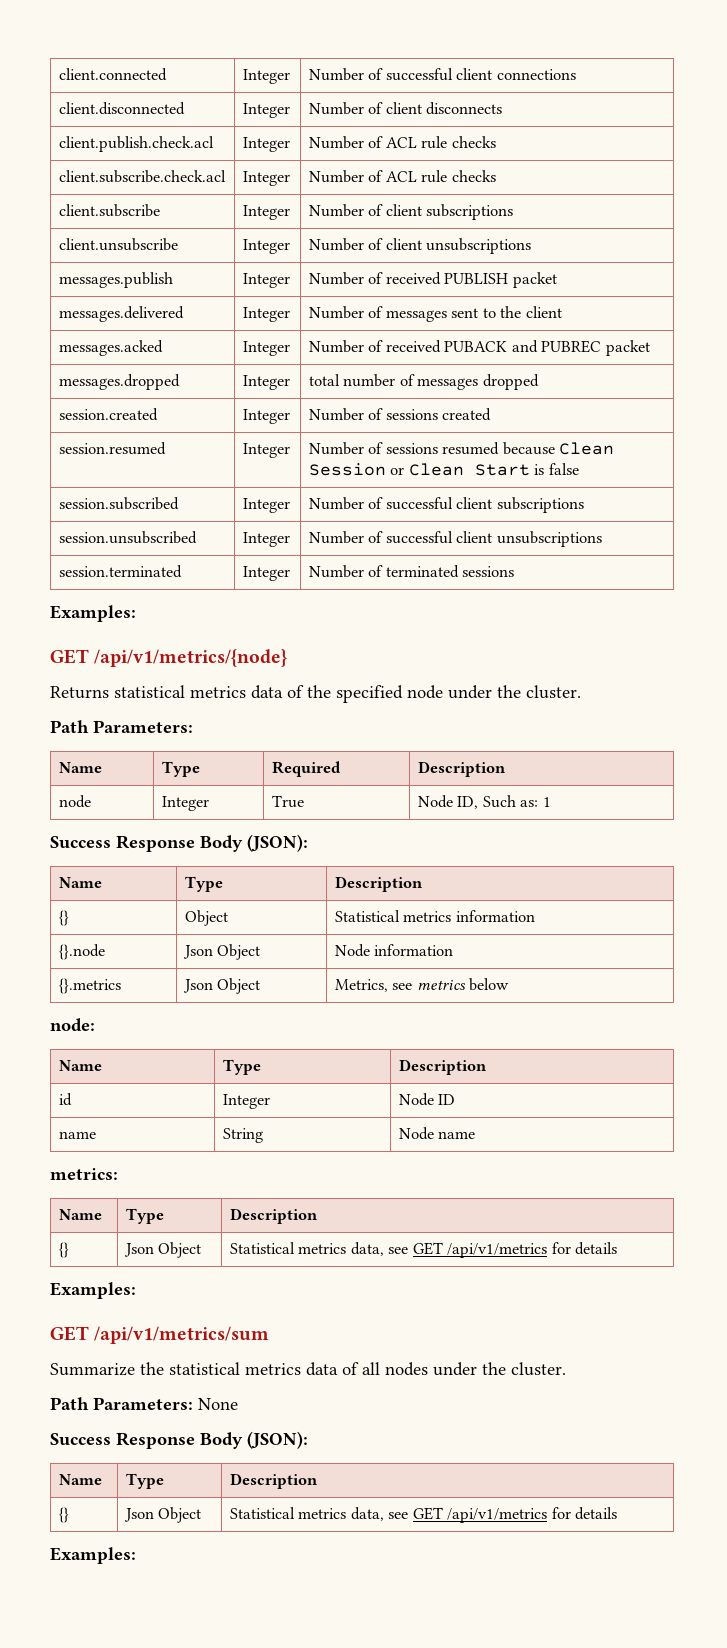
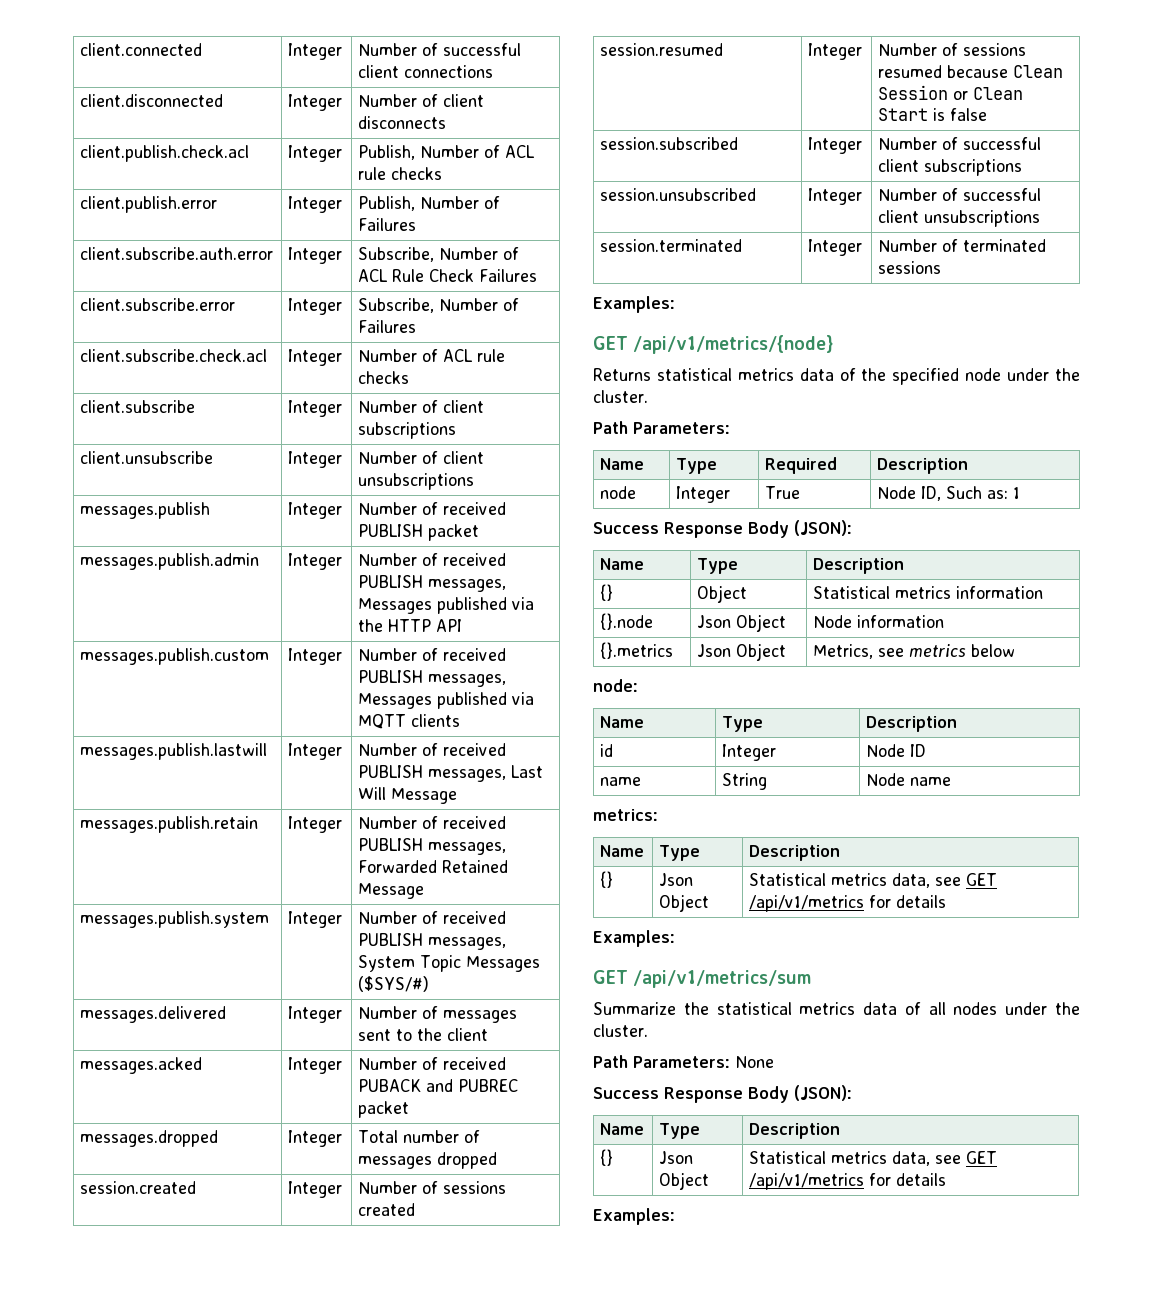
[308,136,496,149] Number of ACL rule checks -> [358,145,536,160] [358,167,443,180] [80,196,218,213] [288,196,343,213] [358,196,501,211] [358,218,417,231] [80,247,274,260] [288,247,343,264] [358,247,520,262] [358,269,538,282] [80,298,236,311] [288,298,343,315] [358,298,520,313] [358,320,417,333] Publish, Number of ACL rule checks // client.publish.error | Integer | Publish, Number of Failures // client.subscribe.auth.error | Integer | Subscribe, Number of ACL Rule Check Failures // client.subscribe.error | Integer | Subscribe, Number of Failures
(557, 280) none -> [80,553,260,570] [288,553,343,570] [358,553,507,566] [358,575,507,592] [358,597,535,614] [358,619,463,632] [80,648,270,665] [288,648,343,665] [358,648,507,661] [358,670,507,687] [358,692,535,709] [358,714,461,729] [80,743,268,760] [288,743,343,760] [358,743,507,756] [358,765,544,782] [358,787,458,804] [80,816,259,833] [288,816,343,833] [358,816,507,829] [358,838,507,855] [358,860,509,873] [358,883,425,899] [80,911,270,928] [288,911,343,928] [358,911,507,924] [358,933,507,950] [358,955,541,972] [358,976,430,992] // messages.publish.admin | Integer | Number of received PUBLISH messages, Messages published via the HTTP API // messages.publish.custom | Integer | Number of received PUBLISH messages, Messages published via MQTT clients // messages.publish.lastwill | Integer | Number of received PUBLISH messages, Last Will Message // messages.publish.retain | Integer | Number of received PUBLISH messages, Forwarded Retained Message // messages.publish.system | Integer | Number of received PUBLISH messages, System Topic Messages ($SYS/#)
[308,374,340,386] total -> [358,1130,399,1143] Total

